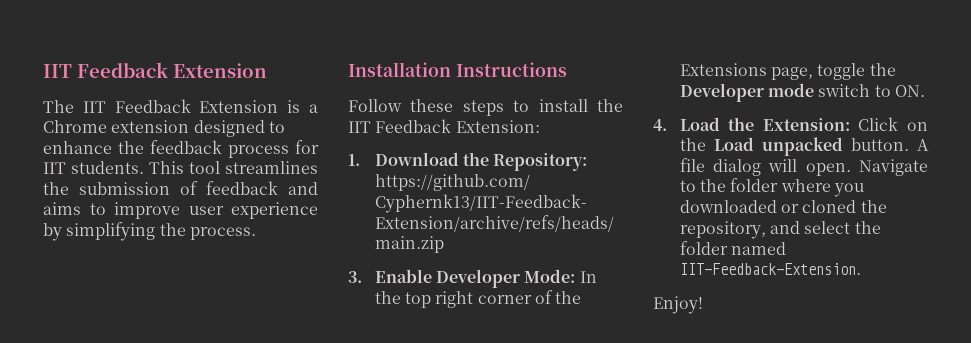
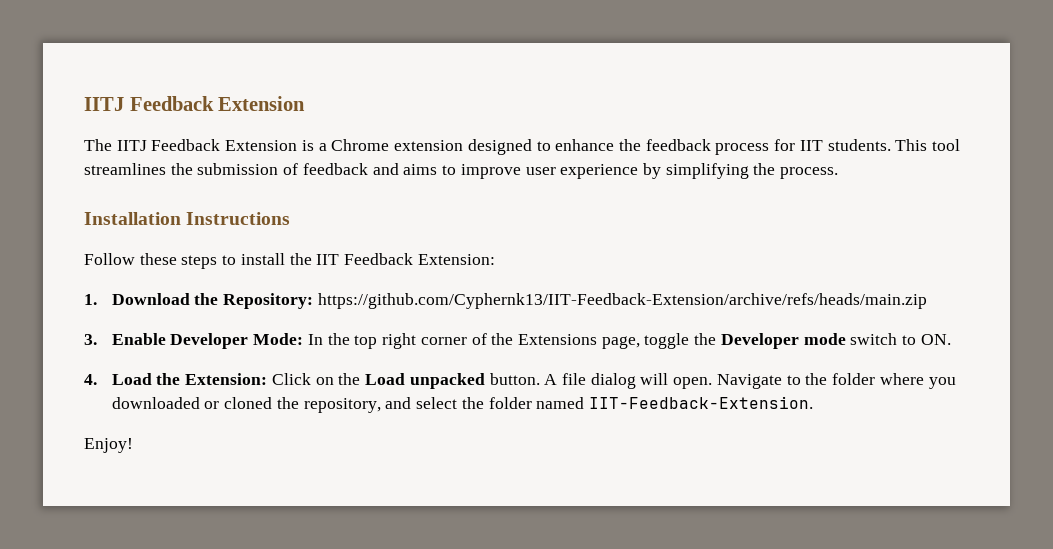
[43,64,72,78] IIT -> [84,97,124,111] IITJ
[82,101,106,113] IIT -> [116,140,147,151] IITJ

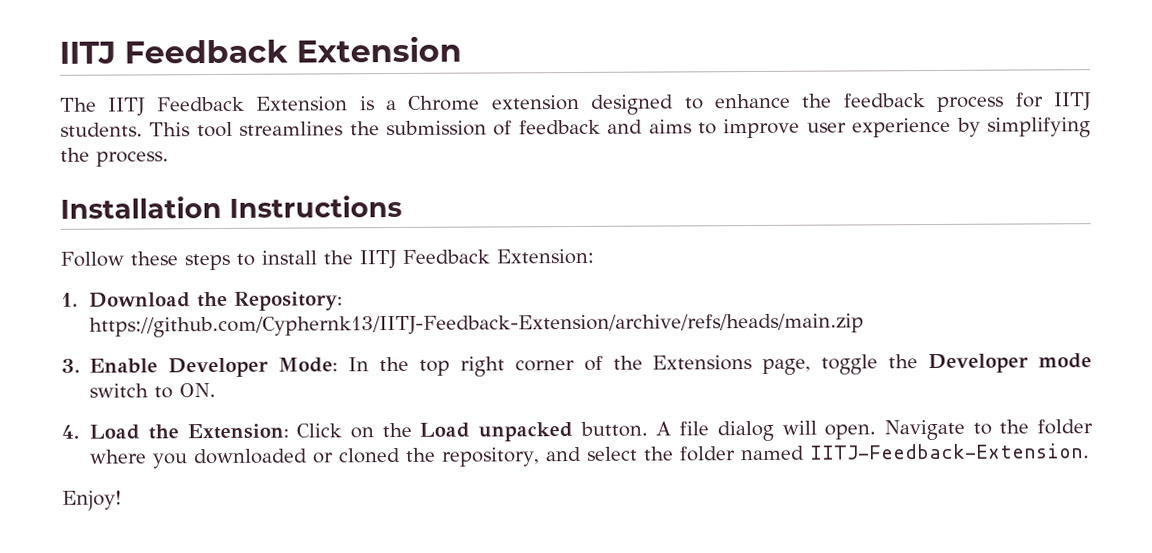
[799,140,823,151] IIT -> [1053,92,1093,112] IITJ
[316,254,340,265] IIT -> [359,250,397,270] IITJ
[317,293,927,309] https://github.com/Cyphernk13/IIT-Feedback-Extension/archive/refs/heads/main.zip -> [89,313,865,338] https://github.com/Cyphernk13/IITJ-Feedback-Extension/archive/refs/heads/main.zip
[588,396,813,409] IIT-Feedback-Extension. -> [809,443,1091,460] IITJ-Feedback-Extension.

